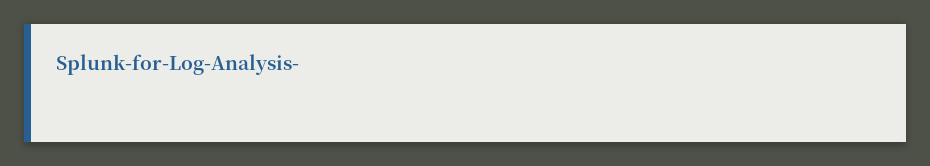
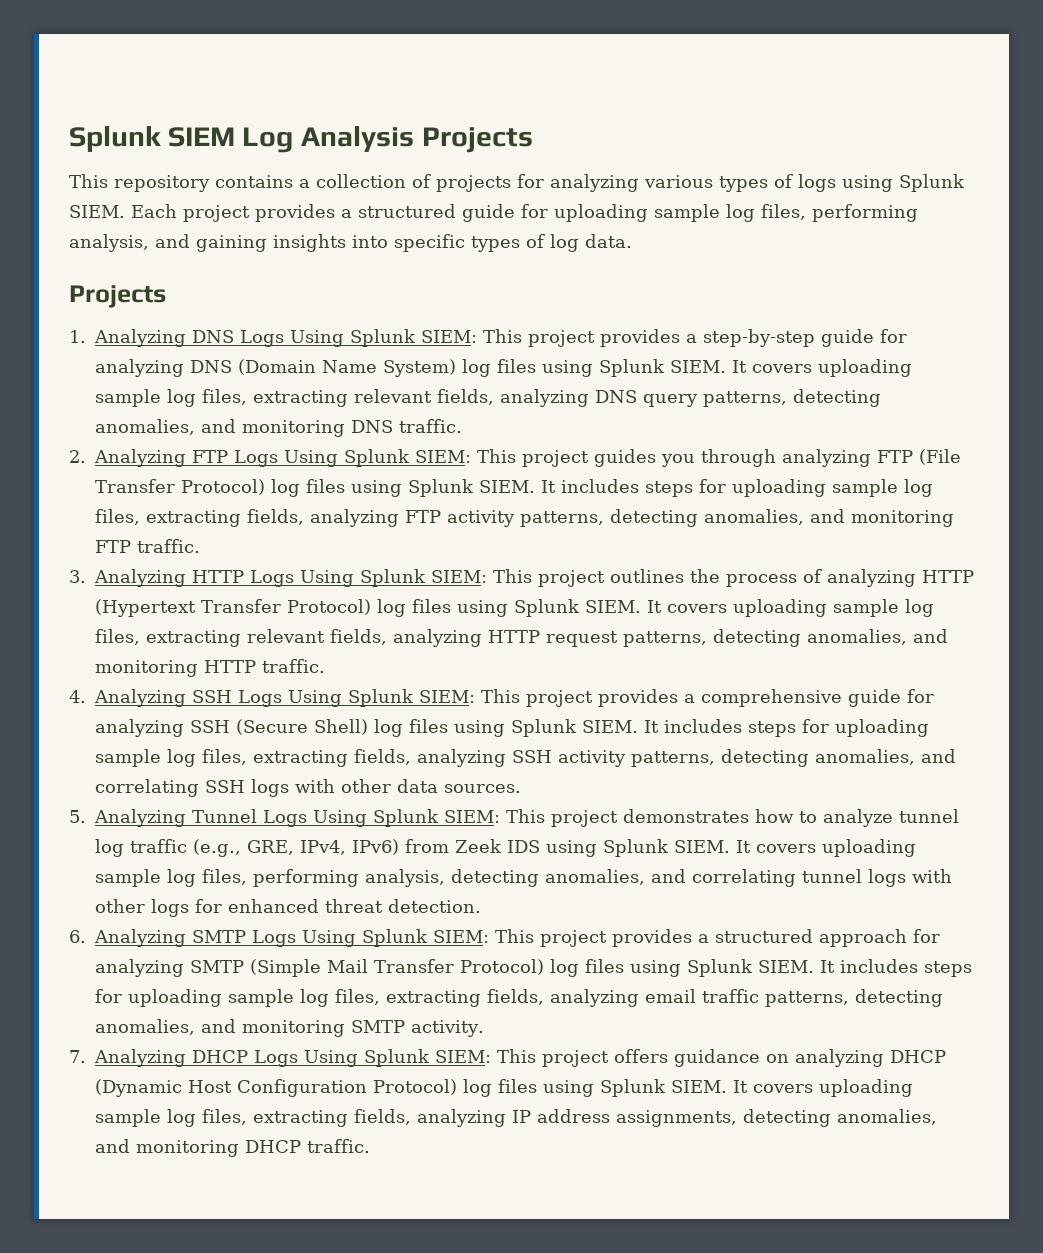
[56,54,299,75] Splunk-for-Log-Analysis- -> [69,126,533,153] [69,174,965,192] [69,204,918,222] [69,234,632,252] [69,285,166,308] [69,329,907,347] [95,359,912,377] [95,389,881,407] [95,419,462,437] [69,449,961,467] [95,479,933,497] [95,509,954,527] [95,539,200,553] [69,569,974,587] [95,599,934,617] [95,629,948,647] [95,659,325,677] [69,689,934,707] [95,719,929,737] [95,749,956,767] [95,779,521,797] [69,809,959,827] [95,839,916,857] [95,869,952,887] [95,899,481,917] [69,929,940,947] [95,959,972,977] [95,989,943,1007] [95,1019,484,1037] [69,1049,946,1067] [95,1079,913,1097] [95,1109,937,1127] [95,1139,370,1157] Splunk SIEM Log Analysis Projects // This repository contains a collection of projects for analyzing various types of logs using Splunk SIEM. Each project provides a structured guide for uploading sample log files, performing analysis, and gaining insights into specific types of log data. // Projects // 1. Analyzing DNS Logs Using Splunk SIEM: This project provides a step-by-step guide for analyzing DNS (Domain Name System) log files using Splunk SIEM. It covers uploading sample log files, extracting relevant fields, analyzing DNS query patterns, detecting anomalies, and monitoring DNS traffic. // 2. Analyzing FTP Logs Using Splunk SIEM: This project guides you through analyzing FTP (File Transfer Protocol) log files using Splunk SIEM. It includes steps for uploading sample log files, extracting fields, analyzing FTP activity patterns, detecting anomalies, and monitoring FTP traffic. // 3. Analyzing HTTP Logs Using Splunk SIEM: This project outlines the process of analyzing HTTP (Hypertext Transfer Protocol) log files using Splunk SIEM. It covers uploading sample log files, extracting relevant fields, analyzing HTTP request patterns, detecting anomalies, and monitoring HTTP traffic. // 4. Analyzing SSH Logs Using Splunk SIEM: This project provides a comprehensive guide for analyzing SSH (Secure Shell) log files using Splunk SIEM. It includes steps for uploading sample log files, extracting fields, analyzing SSH activity patterns, detecting anomalies, and correlating SSH logs with other data sources. // 5. Analyzing Tunnel Logs Using Splunk SIEM: This project demonstrates how to analyze tunnel log traffic (e.g., GRE, IPv4, IPv6) from Zeek IDS using Splunk SIEM. It covers uploading sample log files, performing analysis, detecting anomalies, and correlating tunnel logs with other logs for enhanced threat detection. // 6. Analyzing SMTP Logs Using Splunk SIEM: This project provides a structured approach for analyzing SMTP (Simple Mail Transfer Protocol) log files using Splunk SIEM. It includes steps for uploading sample log files, extracting fields, analyzing email traffic patterns, detecting anomalies, and monitoring SMTP activity. // 7. Analyzing DHCP Logs Using Splunk SIEM: This project offers guidance on analyzing DHCP (Dynamic Host Configuration Protocol) log files using Splunk SIEM. It covers uploading sample log files, extracting fields, analyzing IP address assignments, detecting anomalies, and monitoring DHCP traffic.

